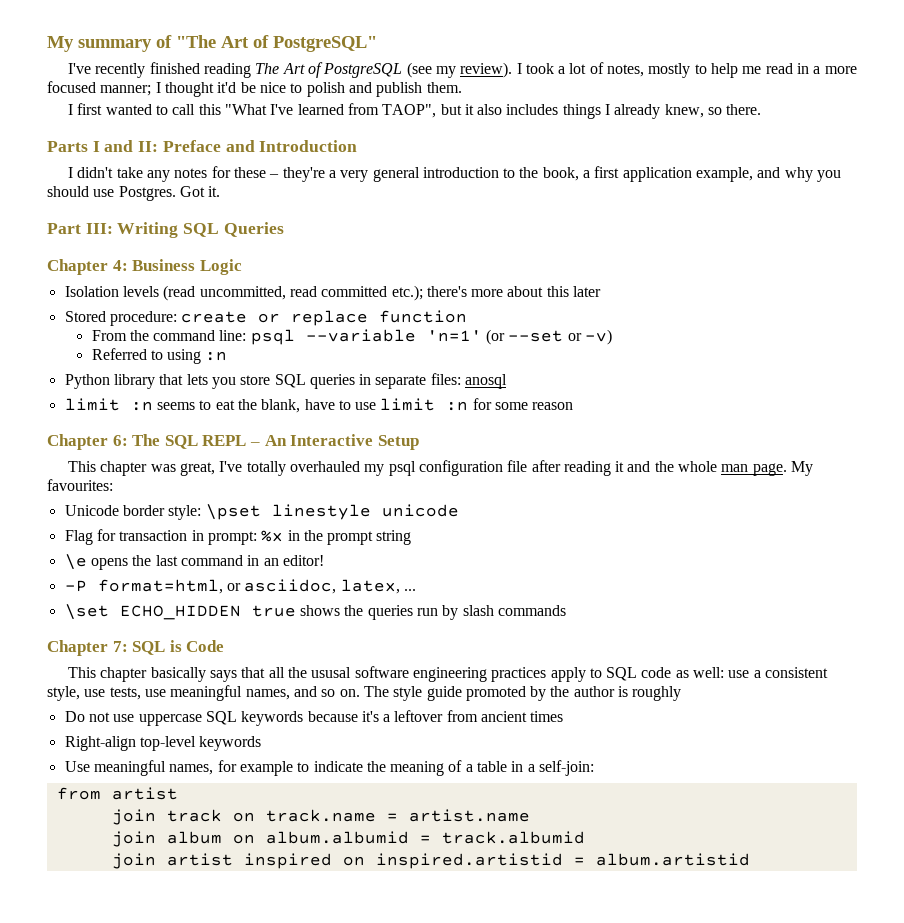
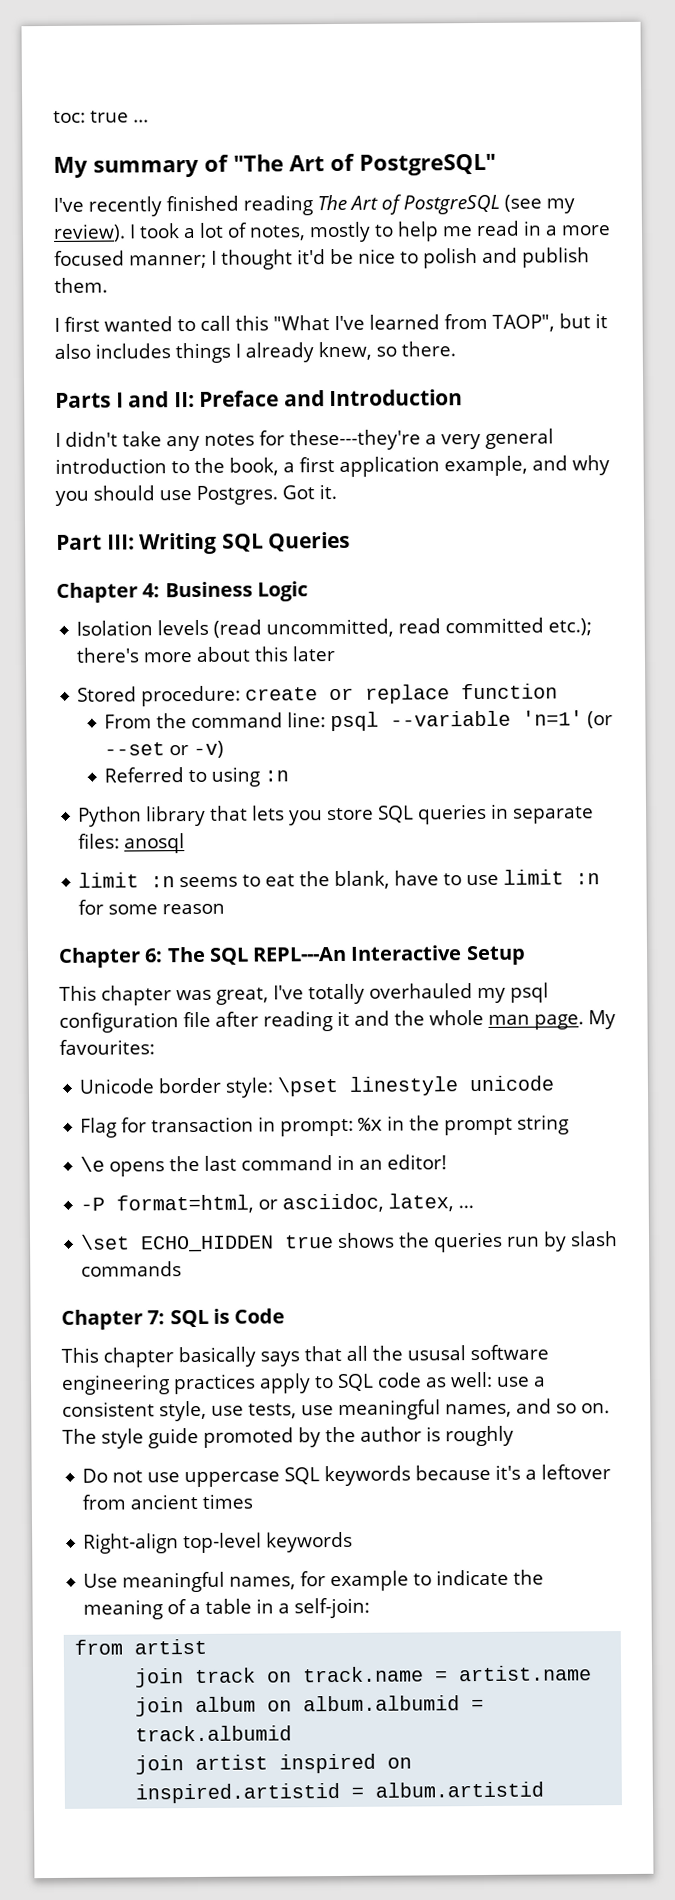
(47, 44) none -> [53,110,149,123] toc: true ... //
[233,167,325,182] these – they're -> [289,429,421,451] these---they're
[202,435,287,446] REPL – An -> [252,946,348,962] REPL---An

